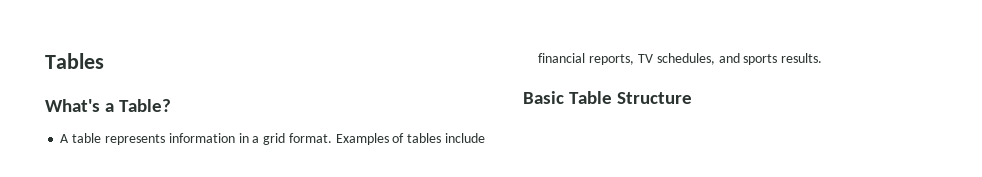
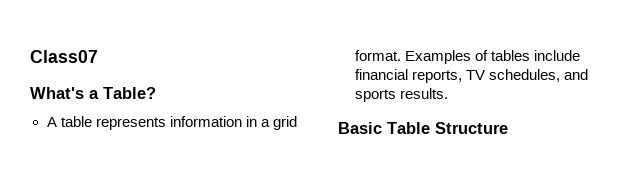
[45,53,104,69] Tables -> [30,50,98,63] Class07

